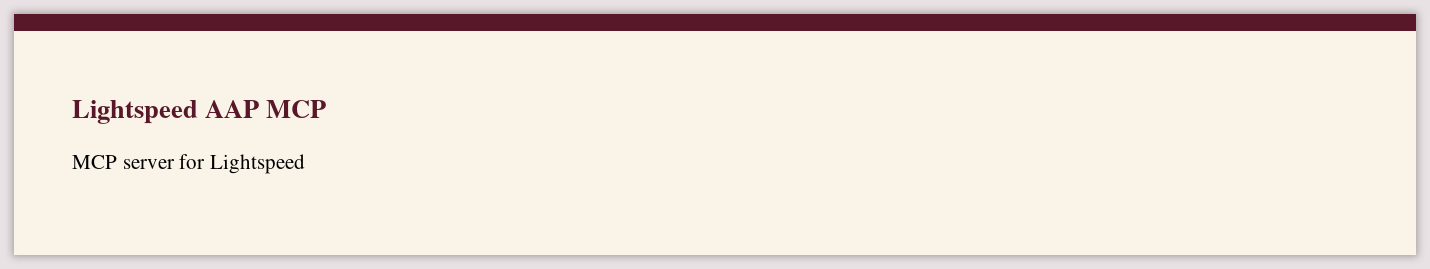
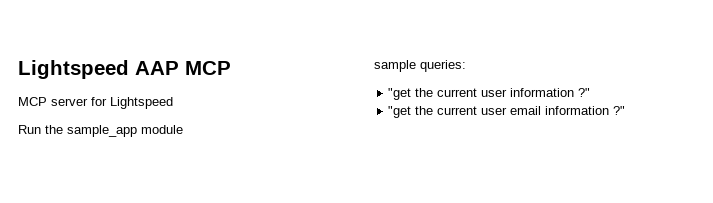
(306, 164) none -> [18,125,183,137] [374,60,466,72] [388,88,591,100] [388,106,626,118] // Run the sample_app module // sample queries: // "get the current user information ?" // "get the current user email information ?"

